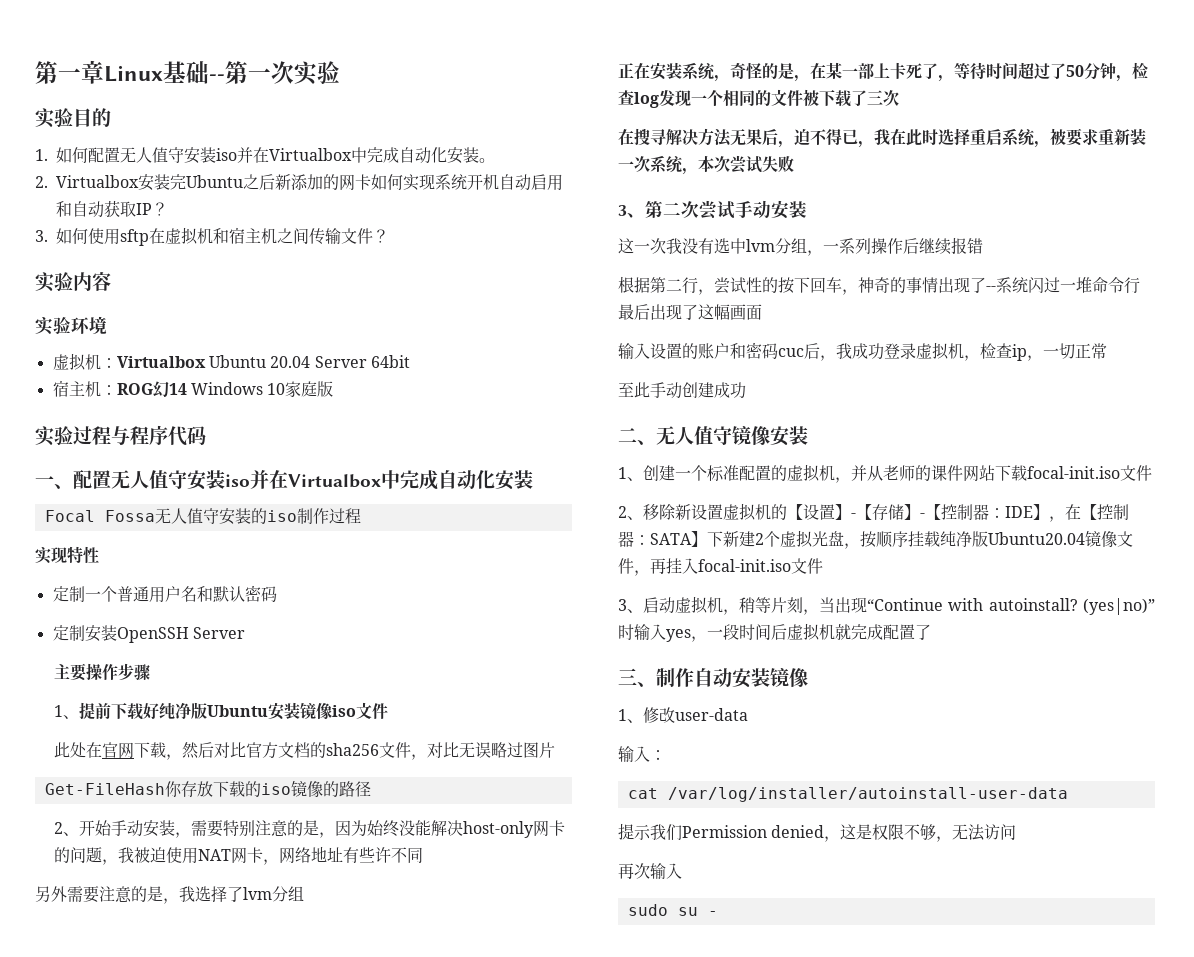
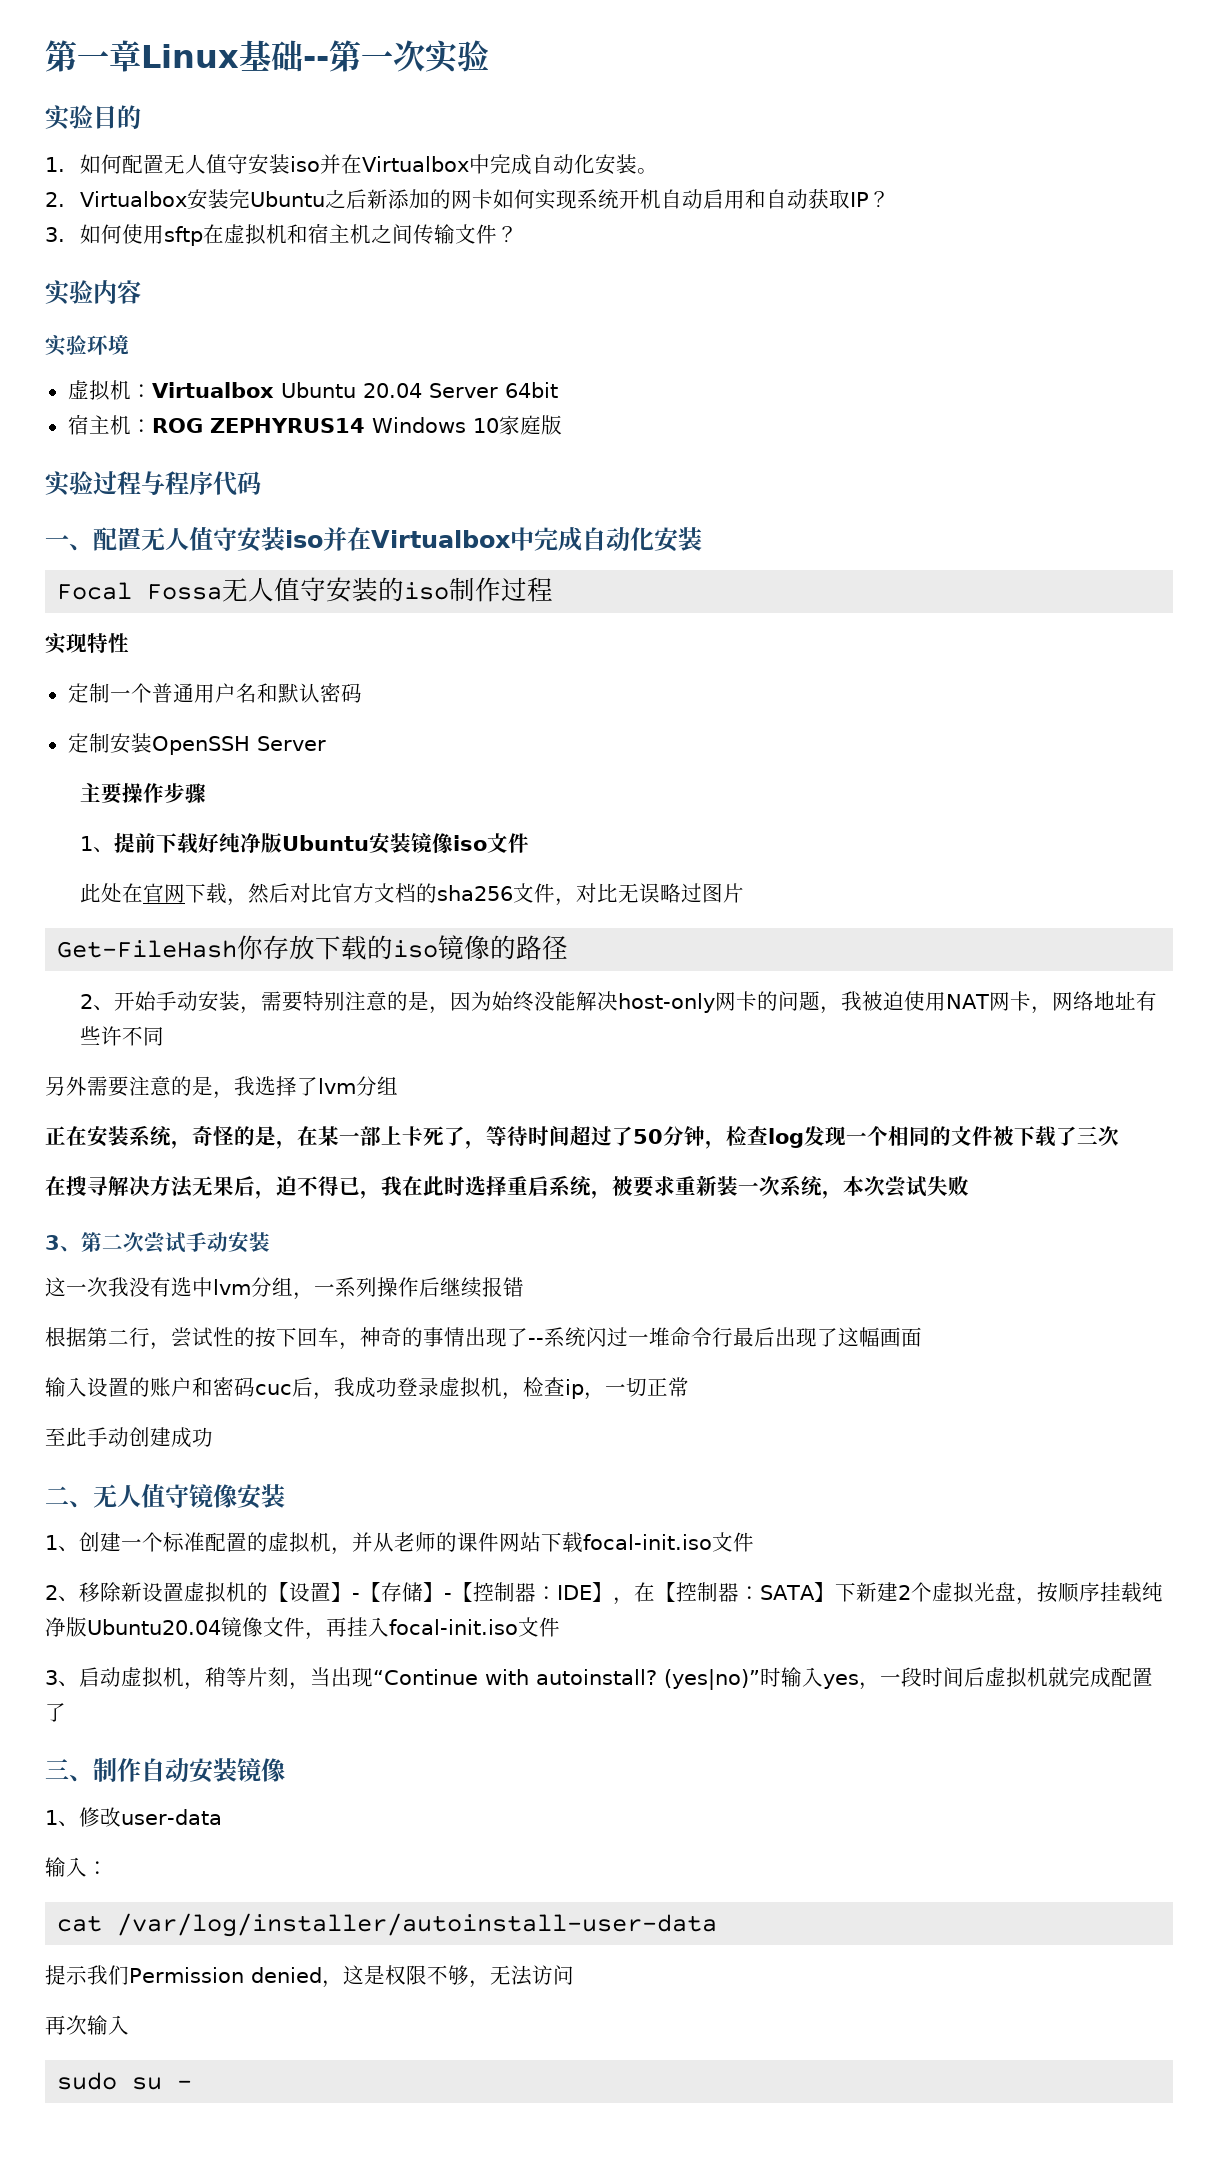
[152,381,187,397] 幻14 -> [209,418,365,433] ZEPHYRUS14

